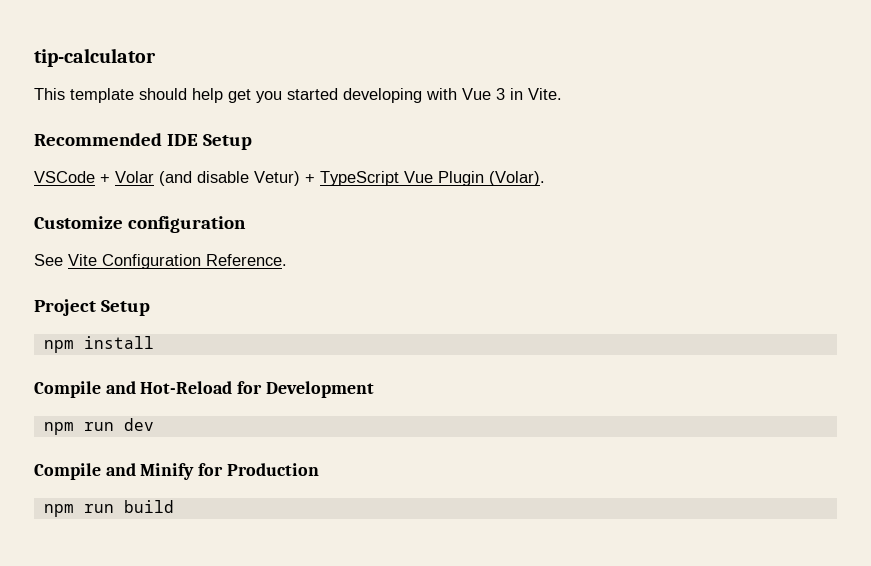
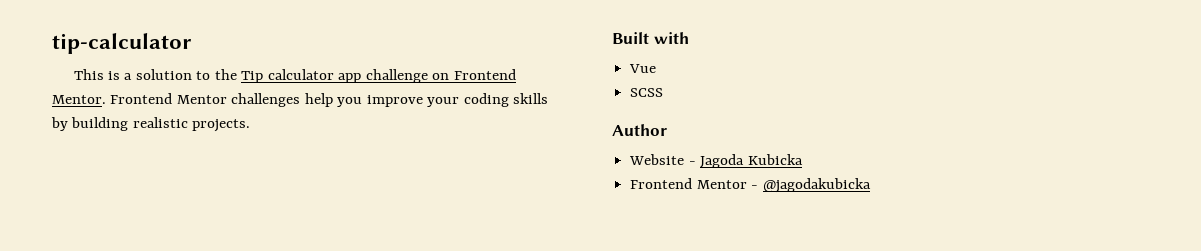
[70,88,422,103] template should help get you started developing -> [107,69,516,83] [52,93,549,107] [51,117,251,132] [612,32,649,44] is a solution to the Tip calculator app challenge on Frontend Mentor. Frontend Mentor challenges help you improve your coding skills by building realistic projects. // Built
[462,88,562,100] [34,133,252,150] [34,171,545,186] [34,216,246,233] [34,254,287,269] [34,299,150,316] [43,336,154,353] [34,381,374,398] [43,418,154,435] [34,463,319,480] [43,500,174,517] Vue 3 in Vite. // Recommended IDE Setup // VSCode + Volar (and disable Vetur) + TypeScript Vue Plugin (Volar). // Customize configuration // See Vite Configuration Reference. // Project Setup // npm install // Compile and Hot-Reload for Development // npm run dev // Compile and Minify for Production // npm run build -> [629,64,657,73] [630,88,664,97] [612,124,667,136] [629,154,803,168] [630,178,871,193] // Vue // SCSS // Author // Website - Jagoda Kubicka // Frontend Mentor - @jagodakubicka

